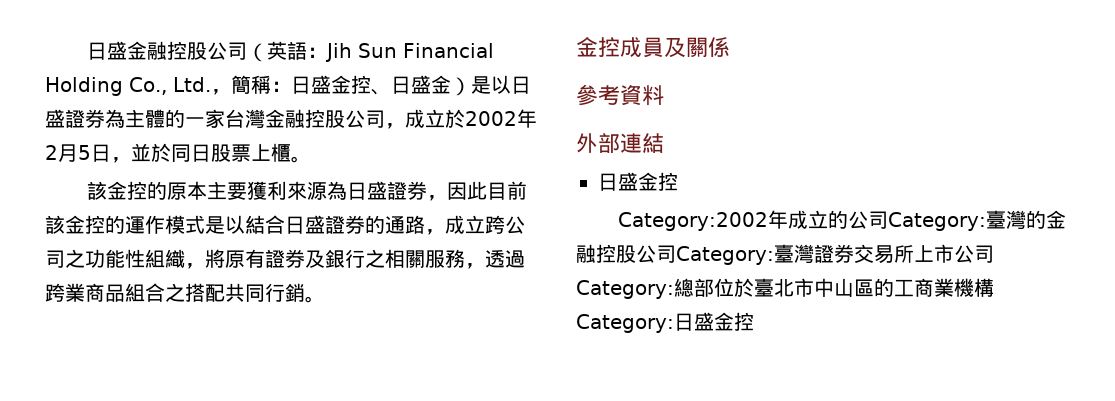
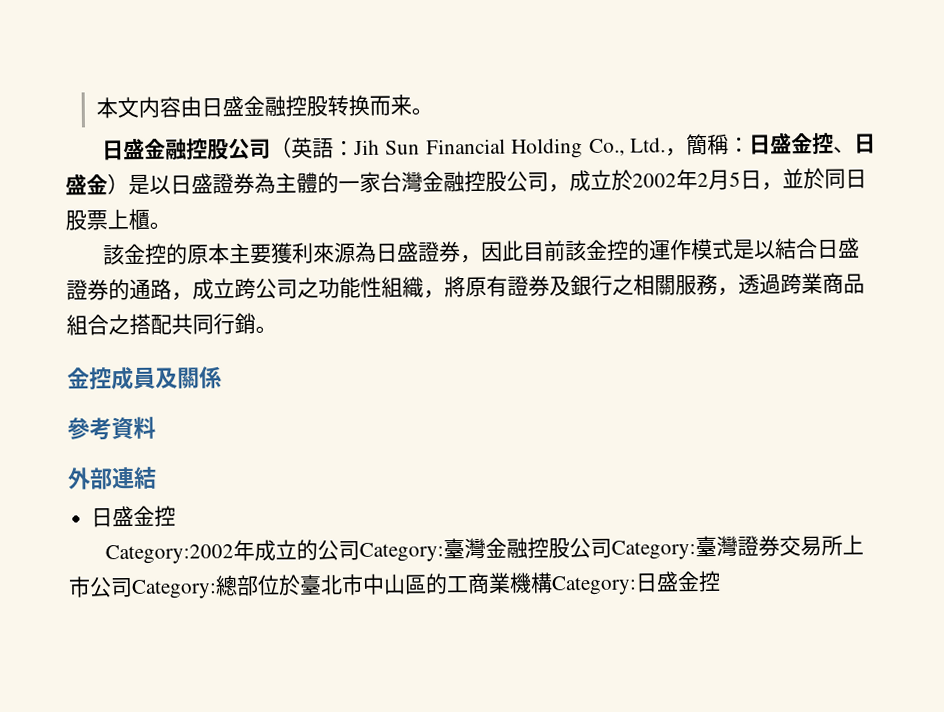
(86, 51) none -> [95,94,433,119] 本文内容由日盛金融控股转换而来。 //
[1025,210,1046,229] 的 -> (487, 548) none

